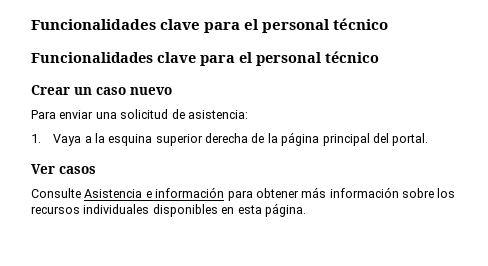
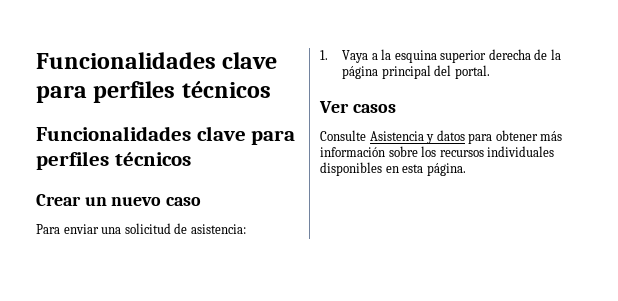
[31,18,389,33] [31,51,379,66] Funcionalidades clave para el personal técnico // Funcionalidades clave para el personal técnico -> [36,52,278,69] [36,81,271,103] [36,126,296,145] [36,151,191,170] Funcionalidades clave para perfiles técnicos // Funcionalidades clave para perfiles técnicos
(92, 91) none -> [111,197,162,206] nuevo
[130,87,172,95] nuevo -> (202, 201) none
[145,187,225,198] e información -> [426,130,465,144] y datos

